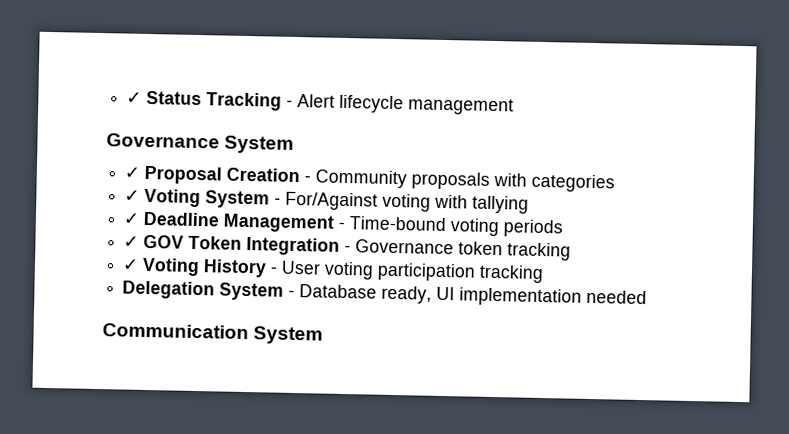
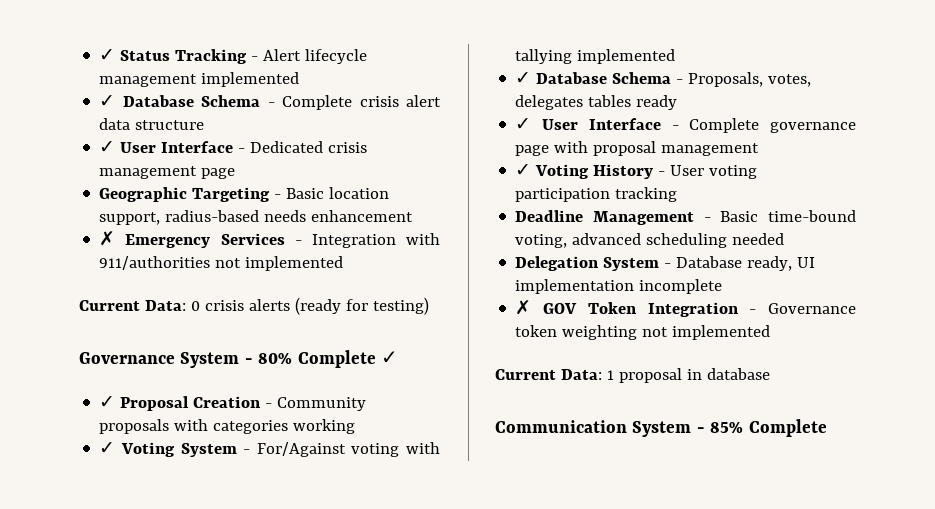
[106,133,295,154] // Governance System -> [201,72,300,87] [99,95,441,110] [99,118,205,130] [99,141,368,153] [99,166,236,179] [99,187,390,202] [99,210,414,225] [99,231,440,248] [99,256,344,271] [79,297,429,315] [79,350,398,368] implemented // ✓ Database Schema - Complete crisis alert data structure // ✓ User Interface - Dedicated crisis management page // Geographic Targeting - Basic location support, radius-based needs enhancement // ✗ Emergency Services - Integration with 911/authorities not implemented // Current Data: 0 crisis alerts (ready for testing) // Governance System - 80% Complete ✓
(616, 183) none -> [293,419,356,434] working
[123,211,564,238] [123,234,572,261] // ✓ Deadline Management - Time-bound voting periods // ✓ GOV Token Integration - Governance token tracking -> [577,49,676,64] [515,72,812,87] [515,95,678,110] [515,118,856,133] [515,141,760,156] implemented // ✓ Database Schema - Proposals, votes, delegates tables ready // ✓ User Interface - Complete governance page with proposal management
(545, 274) none -> [515,210,856,225] [515,233,785,248] // Deadline Management - Basic time-bound voting, advanced scheduling needed
[586,289,648,305] needed -> [639,279,723,294] [515,300,856,317] [515,325,771,340] [495,368,770,383] incomplete // ✗ GOV Token Integration - Governance token weighting not implemented // Current Data: 1 proposal in database
(324, 335) none -> [696,419,827,437] - 85% Complete

